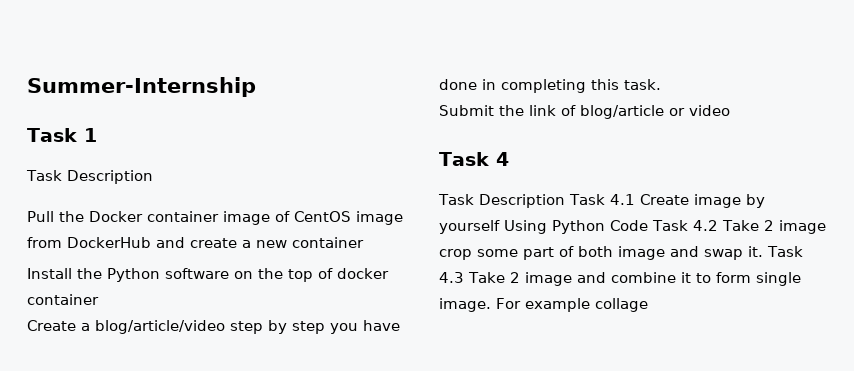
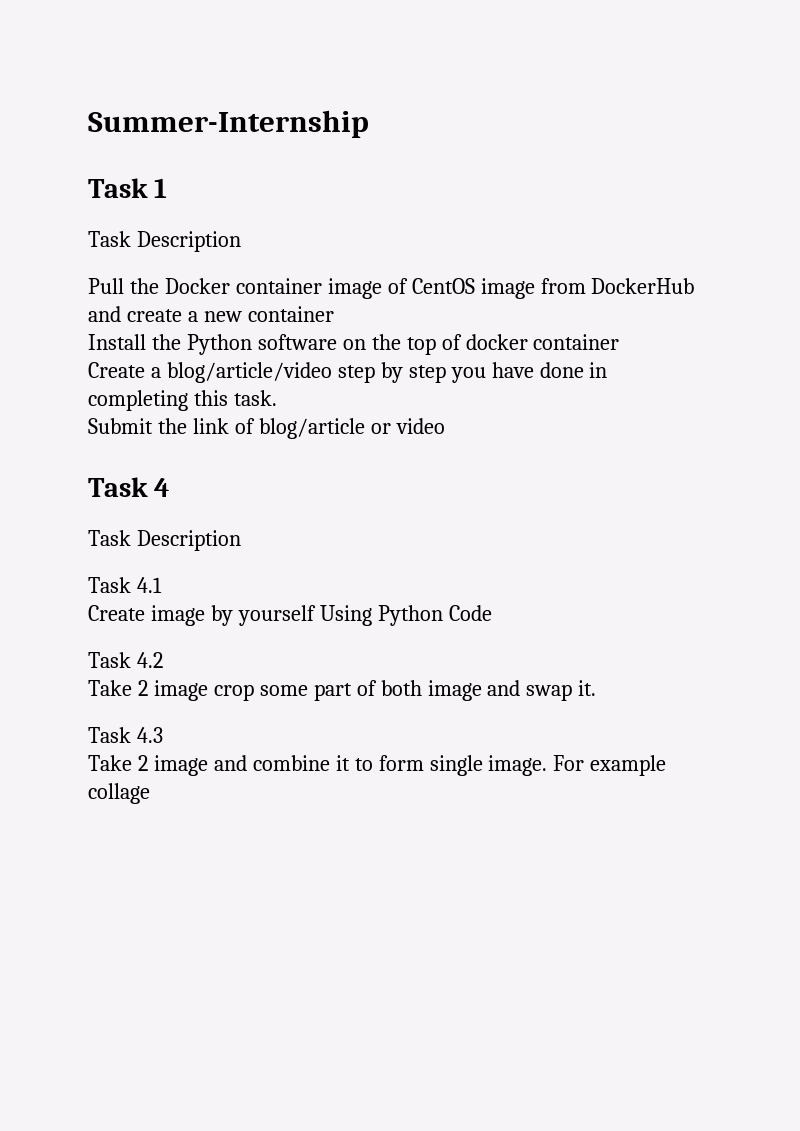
(565, 201) none -> (241, 540) //
(635, 199) none -> (162, 585) //
(648, 225) none -> (492, 613) //
(718, 225) none -> (163, 660) //
(763, 251) none -> (597, 688) //
(464, 277) none -> (163, 735) //

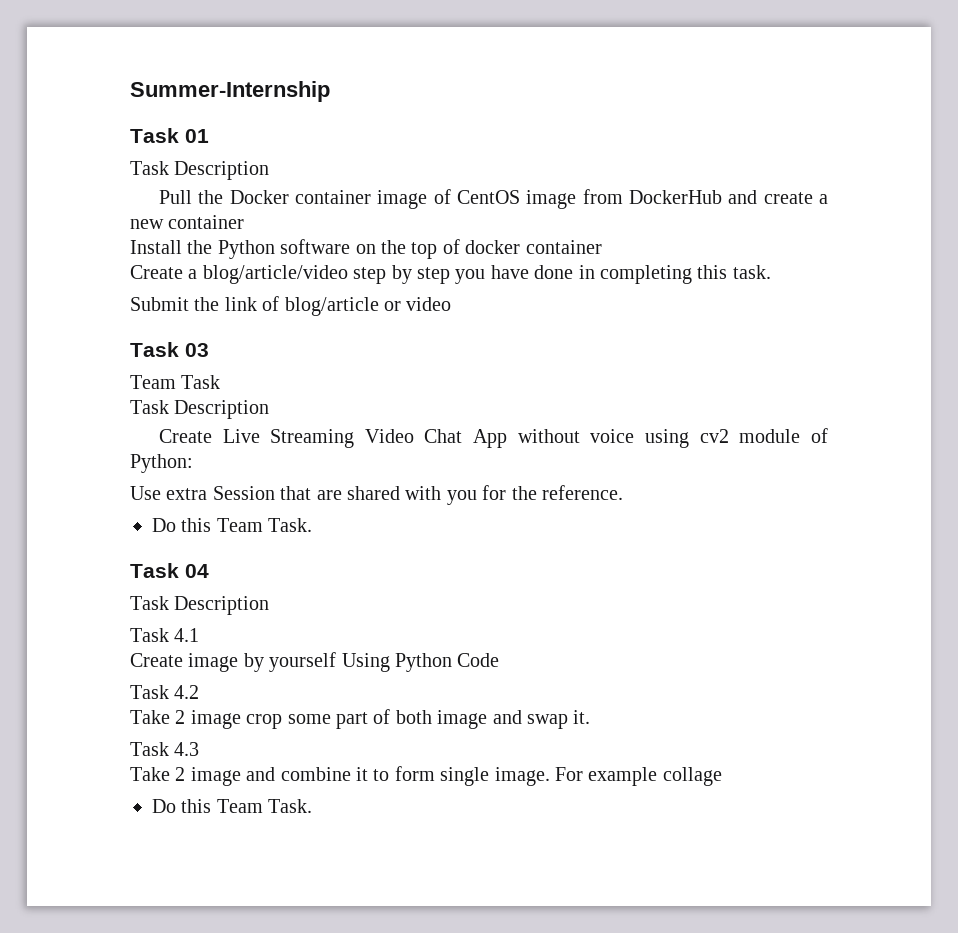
[154,178,168,198] 1 -> [185,129,209,143] 01
[154,478,170,497] 4 -> [185,343,209,357] [130,375,221,389] [130,400,270,419] [158,428,829,448] [130,454,193,473] [130,485,623,505] [152,518,313,532] [130,563,209,578] 03 // Team Task // Task Description // Create Live Streaming Video Chat App without voice using cv2 module of Python: // Use extra Session that are shared with you for the reference. // Do this Team Task. // Task 04
(150, 793) none -> [152,799,313,813] // Do this Team Task.

